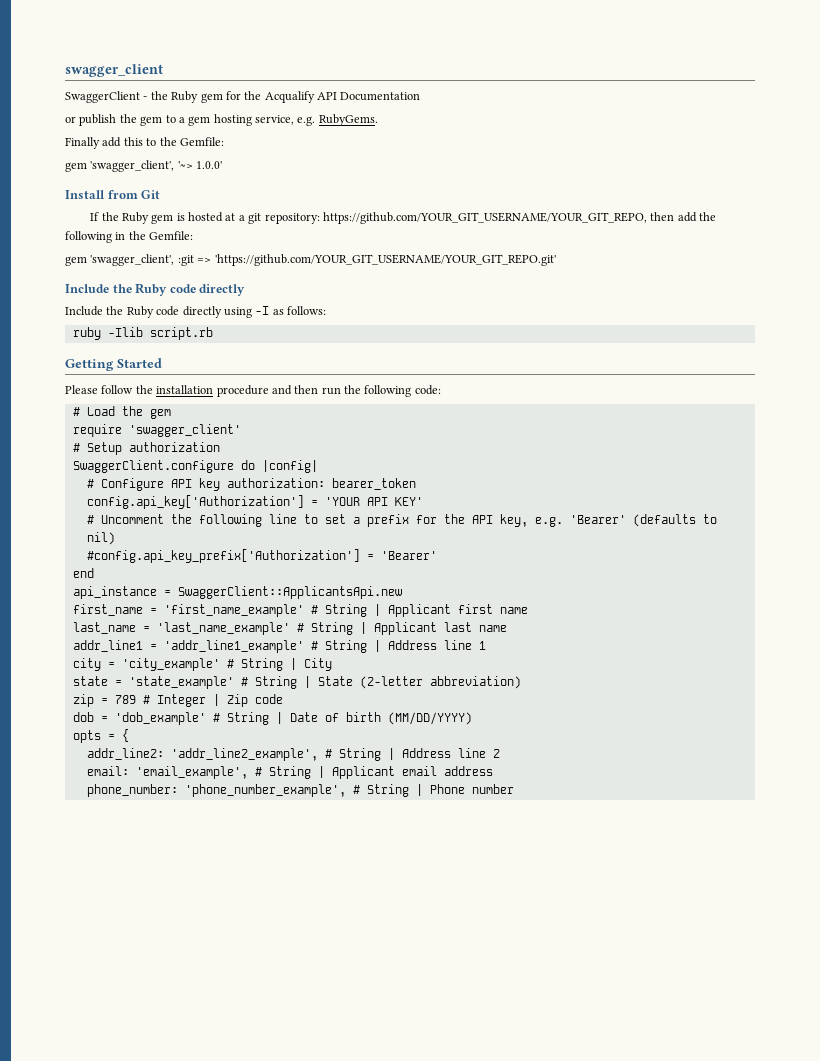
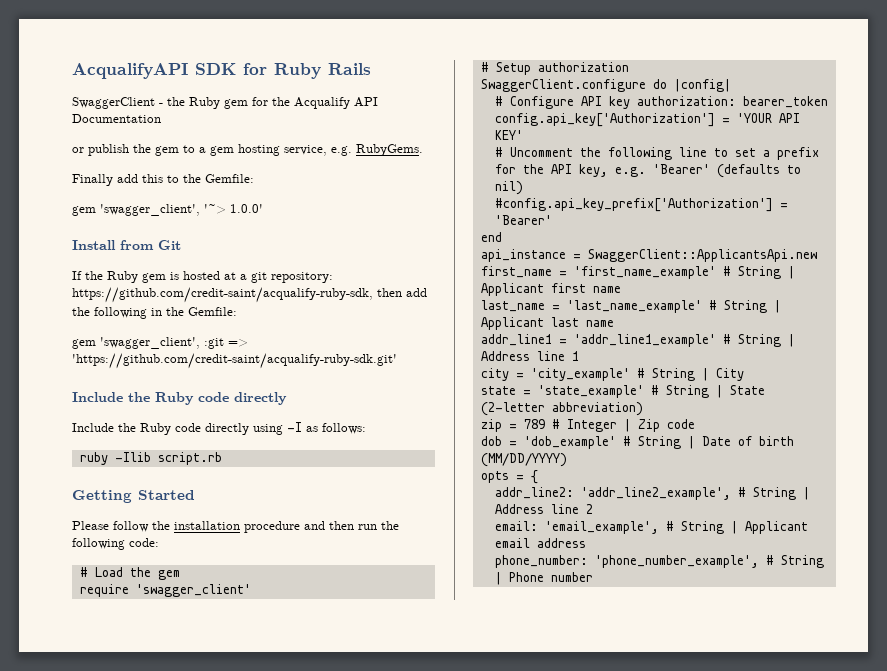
[65,64,163,77] swagger_client -> [72,63,371,79] AcqualifyAPI SDK for Ruby Rails
[322,212,647,224] https://github.com/YOUR_GIT_USERNAME/YOUR_GIT_REPO, -> [72,287,373,303] https://github.com/credit-saint/acqualify-ruby-sdk,
[214,254,556,266] 'https://github.com/YOUR_GIT_USERNAME/YOUR_GIT_REPO.git' -> [72,353,397,369] 'https://github.com/credit-saint/acqualify-ruby-sdk.git'

